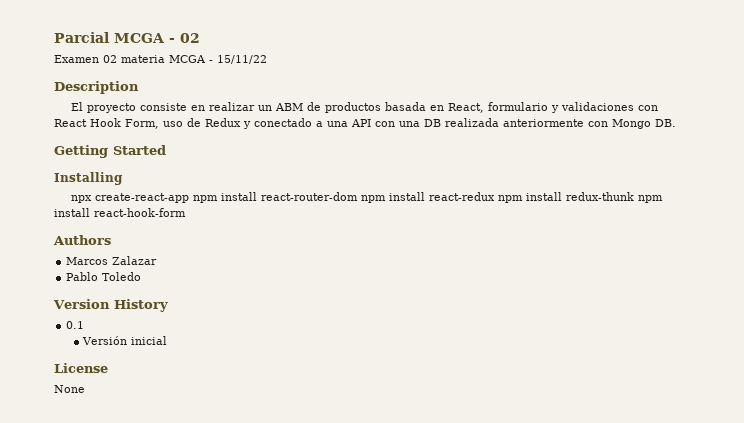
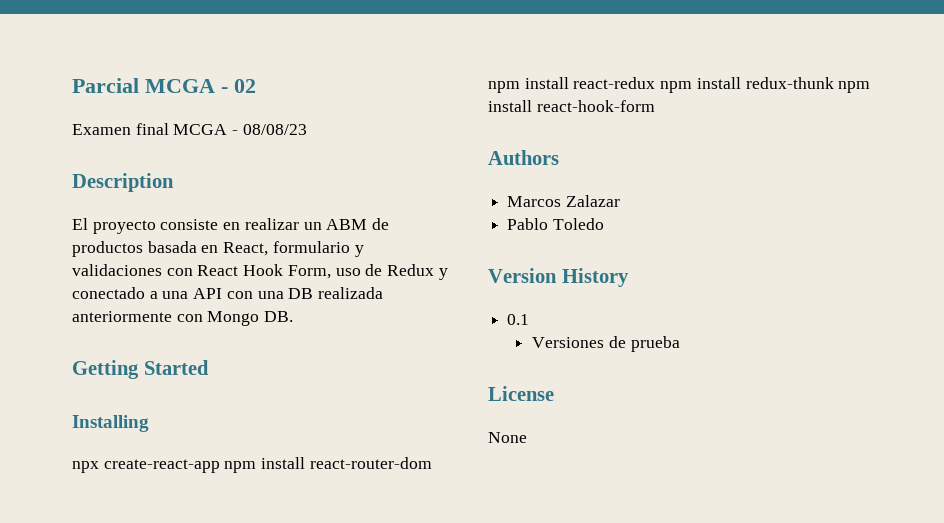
[103,55,267,64] 02 materia MCGA - 15/11/22 -> [135,123,307,135] final MCGA - 08/08/23
[82,336,168,345] Versión inicial -> [532,336,680,352] Versiones de prueba

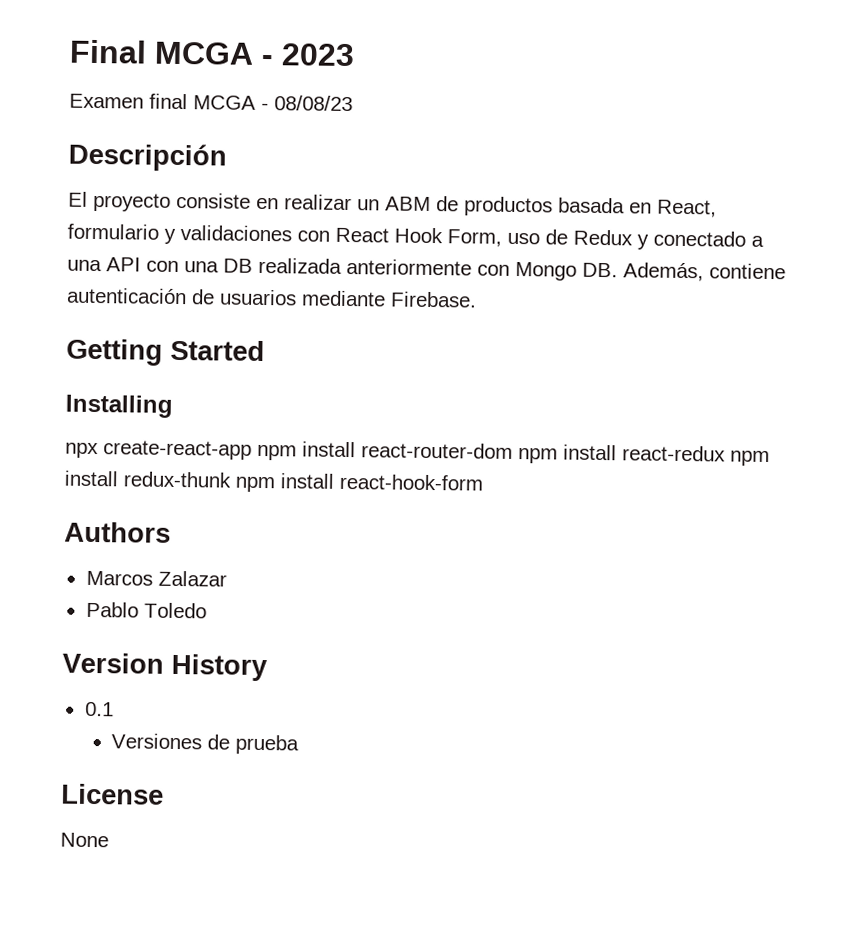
[72,78,256,93] Parcial MCGA - 02 -> [69,39,355,67] Final MCGA - 2023
[72,173,174,192] Description -> [68,142,227,172] Descripción
(294, 316) none -> [623,262,786,282] [66,287,477,308] Además, contiene autenticación de usuarios mediante Firebase.

